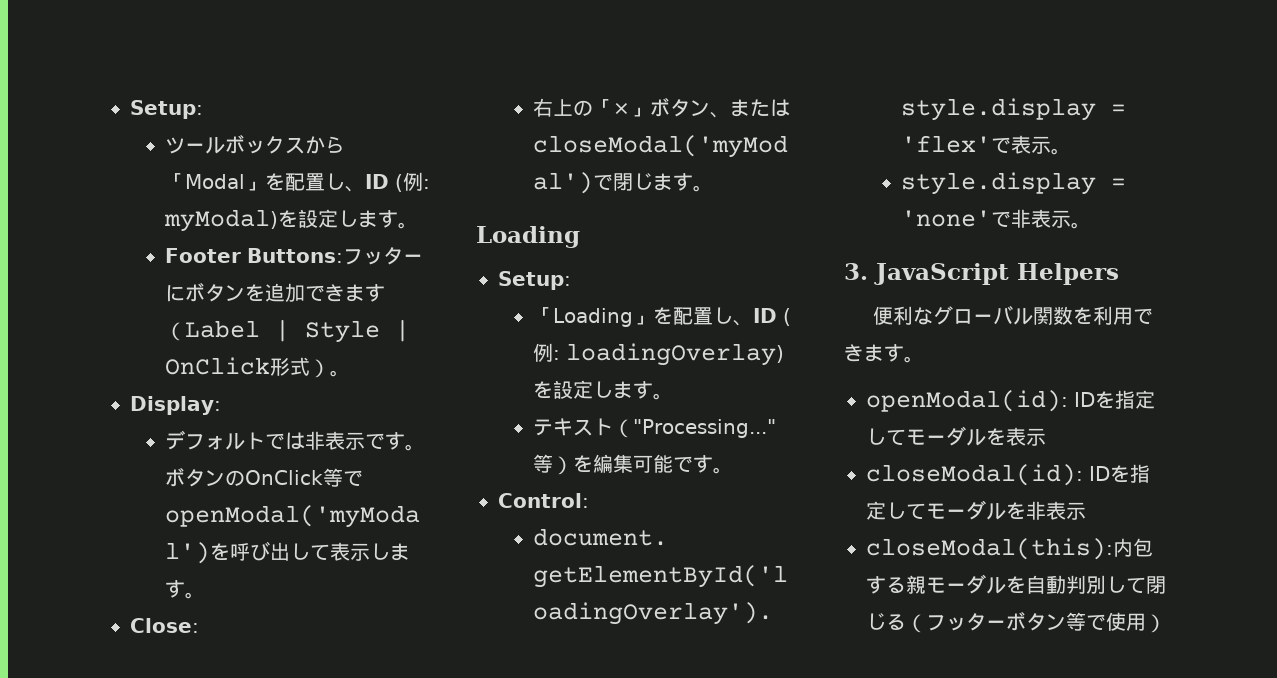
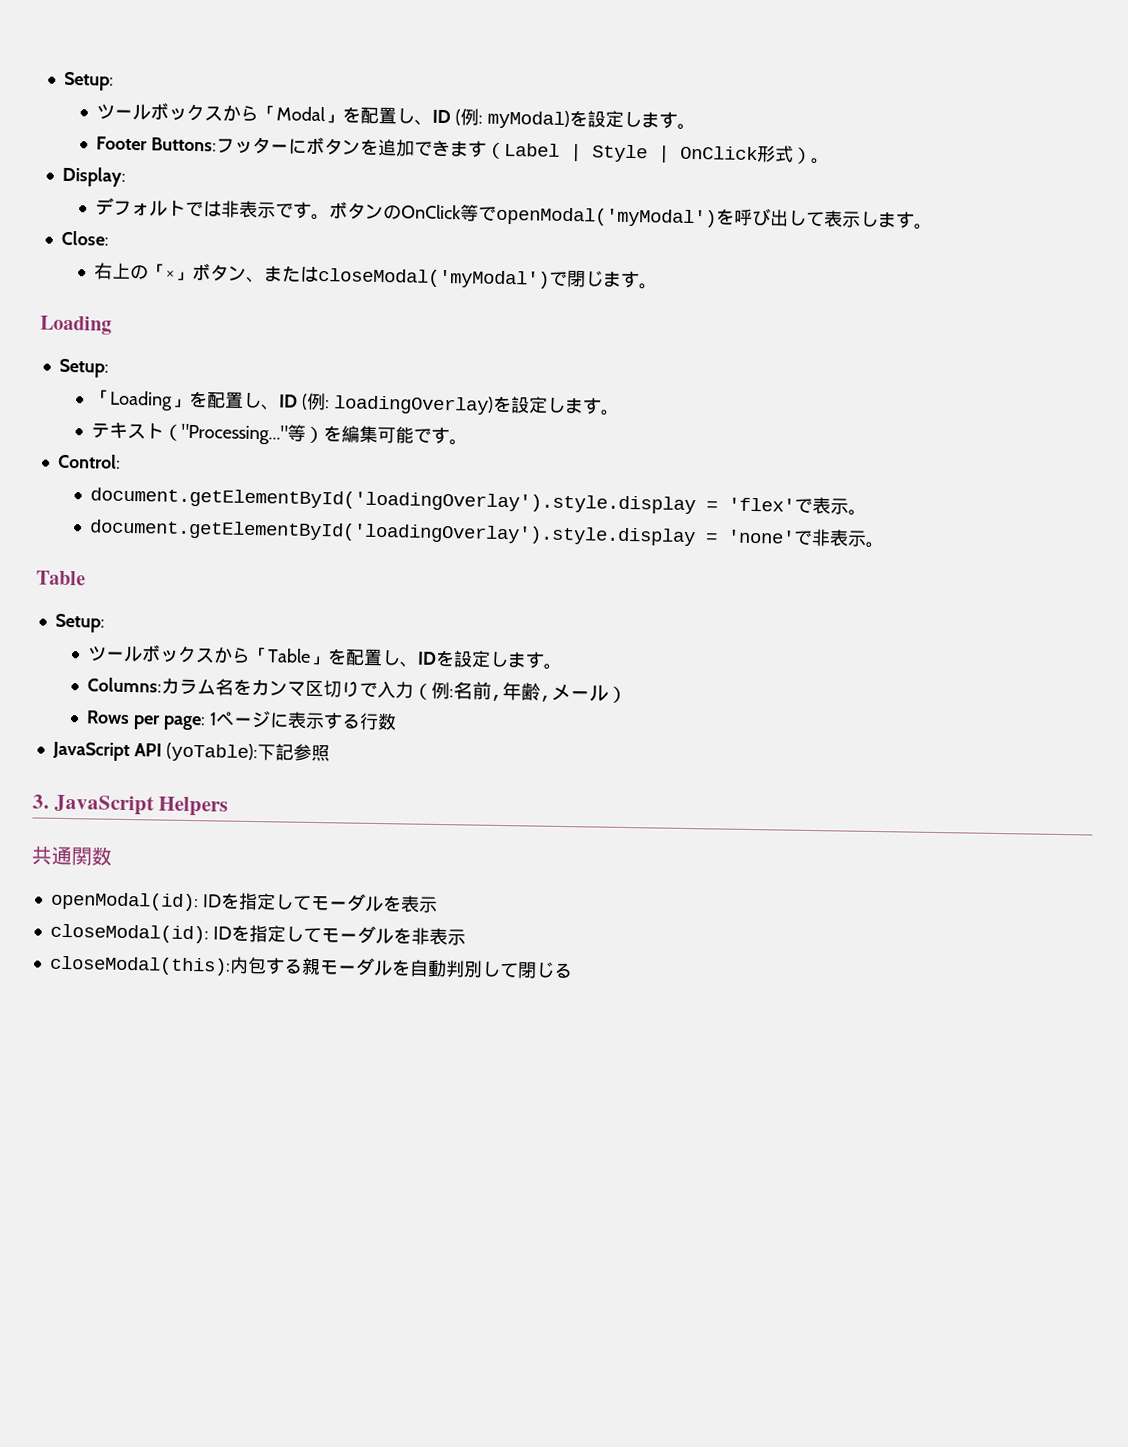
[900,172,1096,195] style.display -> [89,519,697,547] document.getElementById('loadingOverlay').style.display
[844,263,1119,285] [872,305,1153,325] [844,344,924,363] 3. JavaScript Helpers // 便利なグローバル関数を利用できます。 -> [36,570,86,586] [54,613,105,633] [87,644,562,670] [87,677,628,704] [86,710,397,731] [51,741,330,763] [32,794,229,817] [31,845,112,866] Table // Setup: // ツールボックスから「Table」を配置し、IDを設定します。 // Columns:カラム名をカンマ区切りで入力（例:名前,年齢,メール） // Rows per page: 1ページに表示する行数 // JavaScript API (yoTable):下記参照 // 3. JavaScript Helpers // 共通関数
[906,611,1166,633] （フッターボタン等で使用） -> (573, 970) none

